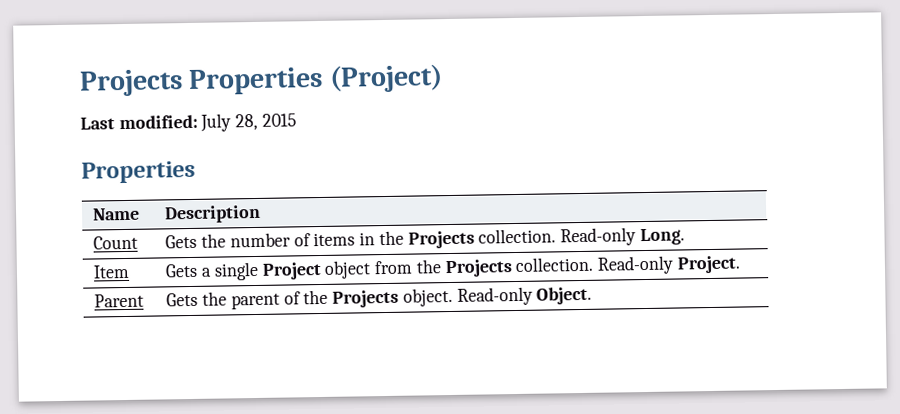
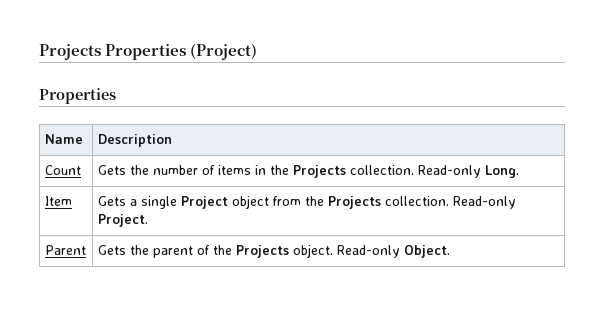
[80,113,297,132] // Last modified: July 28, 2015 -> (258, 51) none

